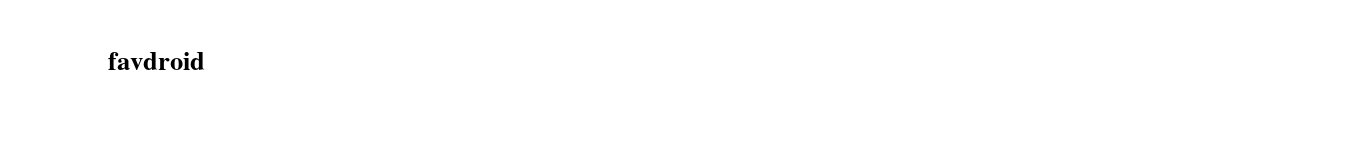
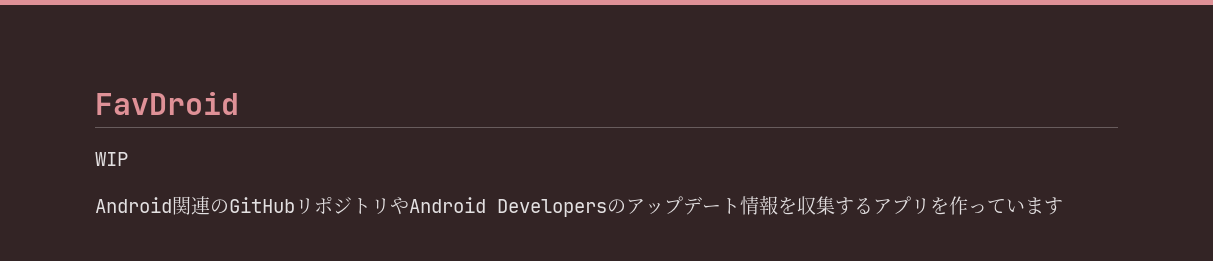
[108,52,205,70] favdroid -> [95,92,239,115] [95,152,128,166] [95,195,1063,217] FavDroid // WIP // Android関連のGitHubリポジトリやAndroid Developersのアップデート情報を収集するアプリを作っています

